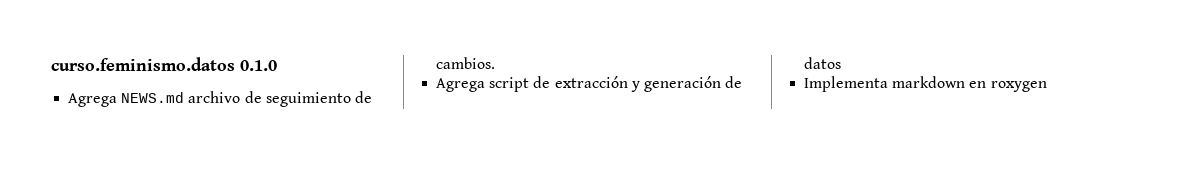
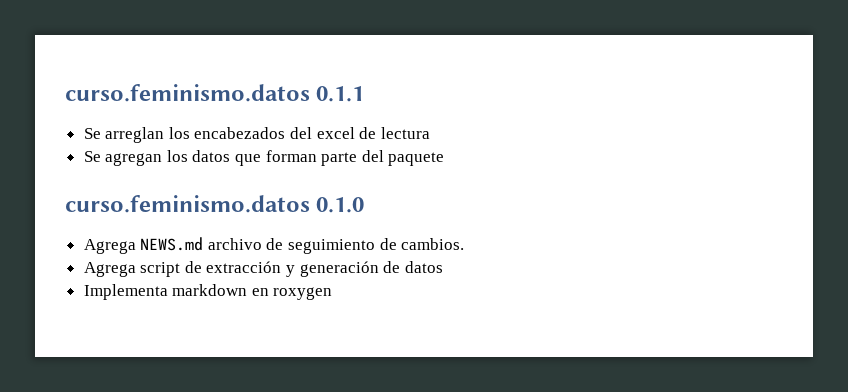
[51,57,235,71] curso.feminismo.datos -> [65,84,365,102] [83,127,430,143] [83,150,445,166] [65,195,310,213] curso.feminismo.datos 0.1.1 // Se arreglan los encabezados del excel de lectura // Se agregan los datos que forman parte del paquete // curso.feminismo.datos

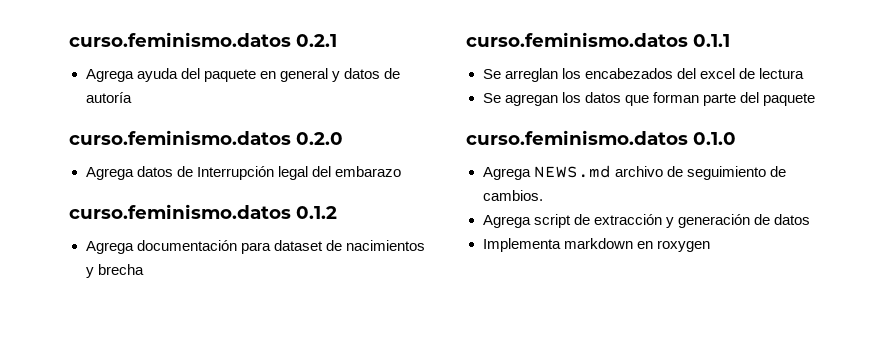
[65,84,310,102] curso.feminismo.datos -> [69,32,337,47] [85,68,400,82] [85,92,132,103] [69,130,343,145] [85,166,401,180] [69,204,337,219] [85,240,425,254] [85,264,144,278] [466,32,688,47] curso.feminismo.datos 0.2.1 // Agrega ayuda del paquete en general y datos de autoría // curso.feminismo.datos 0.2.0 // Agrega datos de Interrupción legal del embarazo // curso.feminismo.datos 0.1.2 // Agrega documentación para dataset de nacimientos y brecha // curso.feminismo.datos

